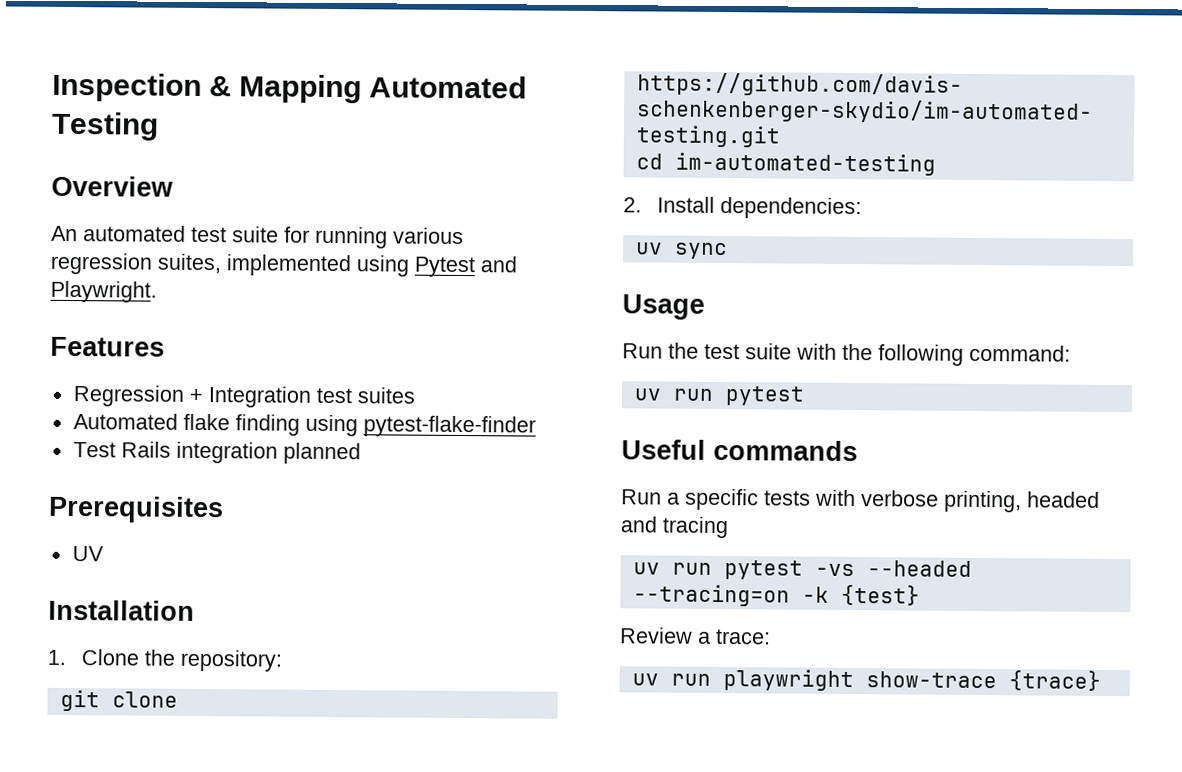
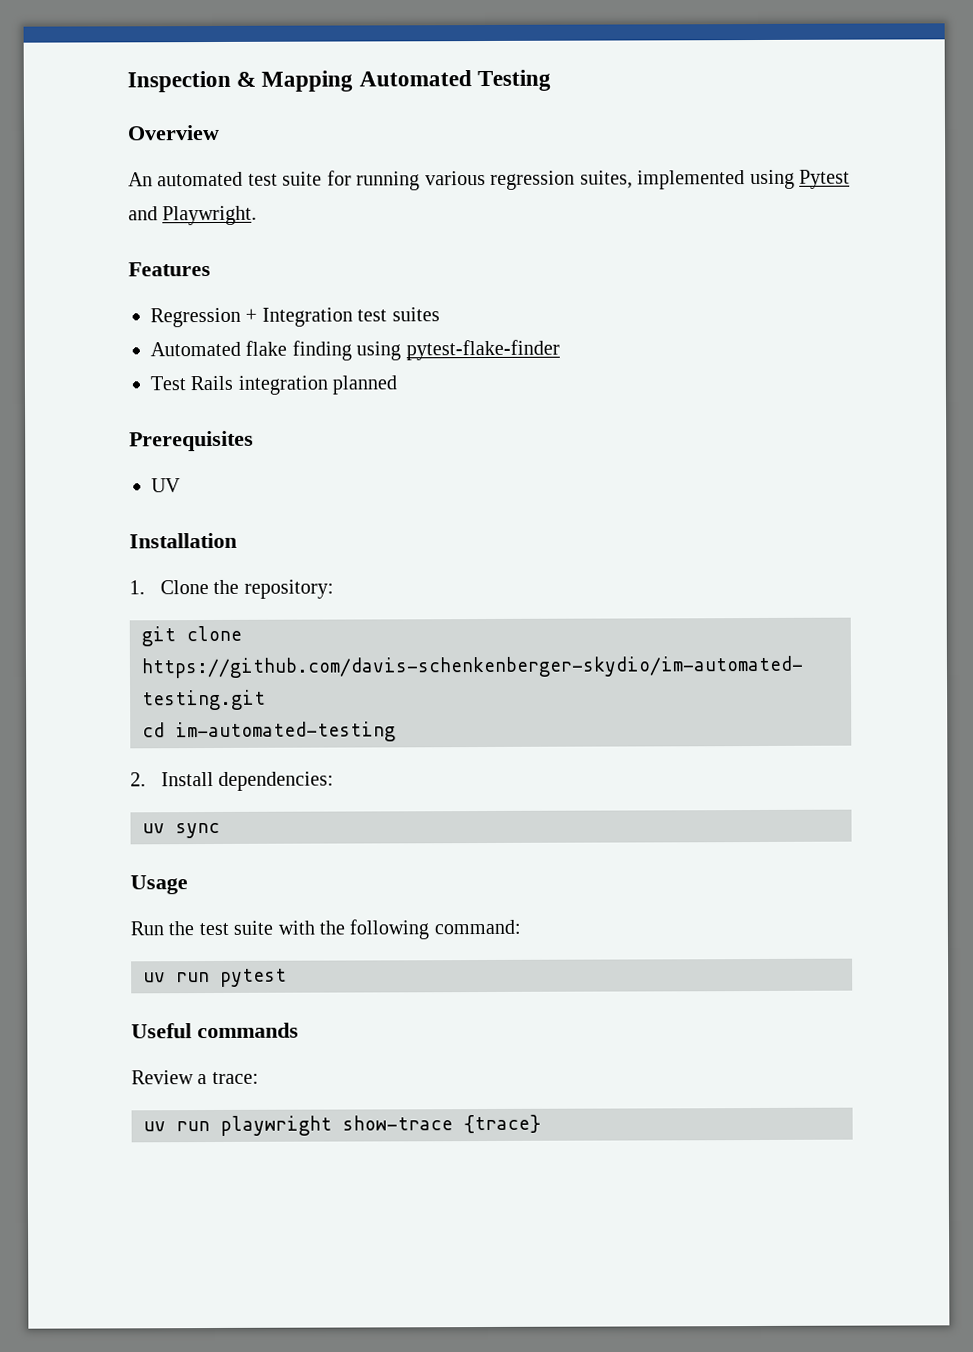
[621,488,1100,513] [620,516,728,539] [632,560,972,580] [632,584,920,607] // Run a specific tests with verbose printing, headed and tracing // uv run pytest -vs --headed --tracing=on -k {test} -> (299, 1030) none

